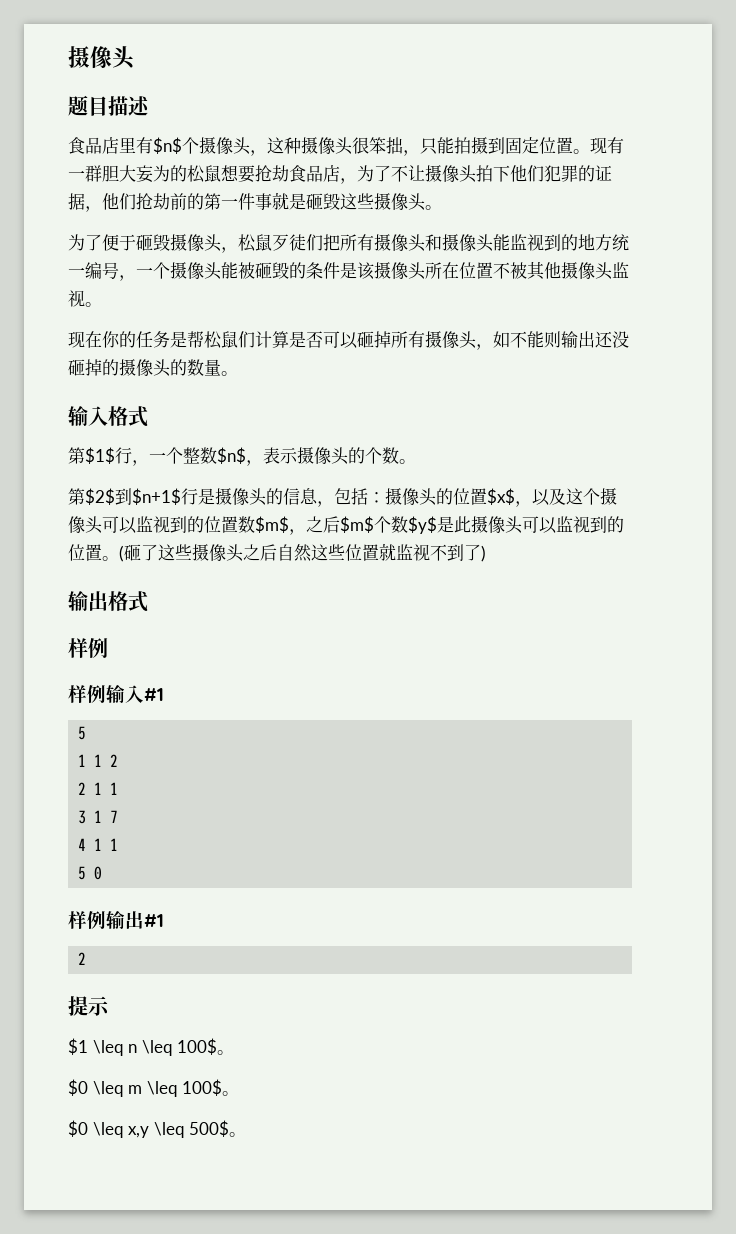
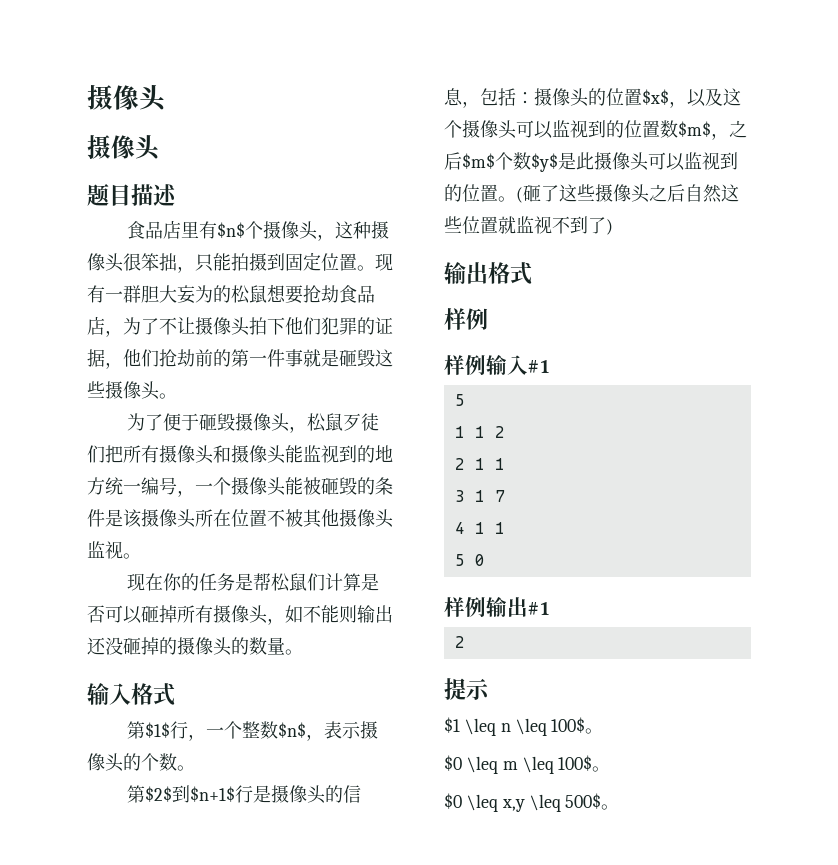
[68,46,136,69] 摄像头 -> [87,84,167,111] [87,135,161,160] 摄像头 // 摄像头

